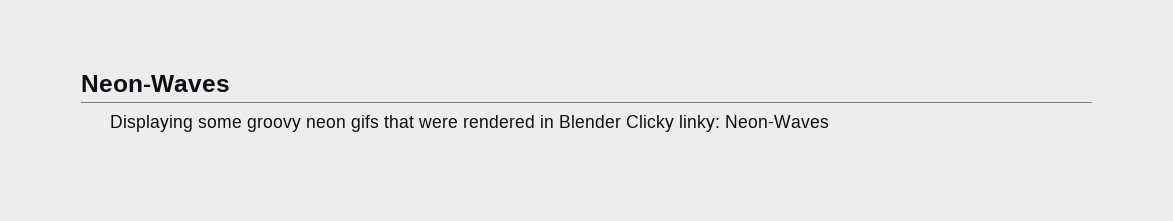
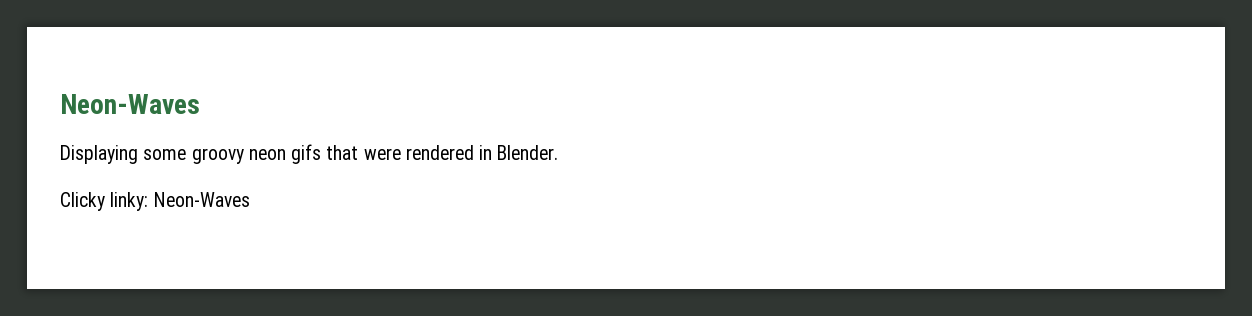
[558,115,621,128] Blender -> [497,145,559,160] Blender. //

